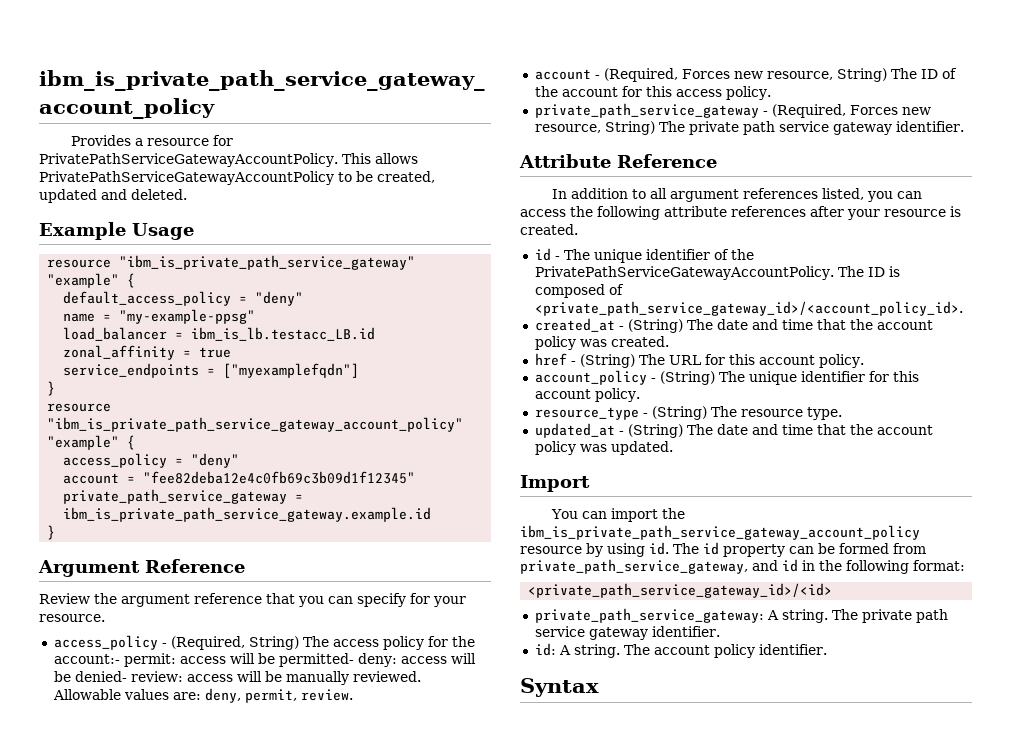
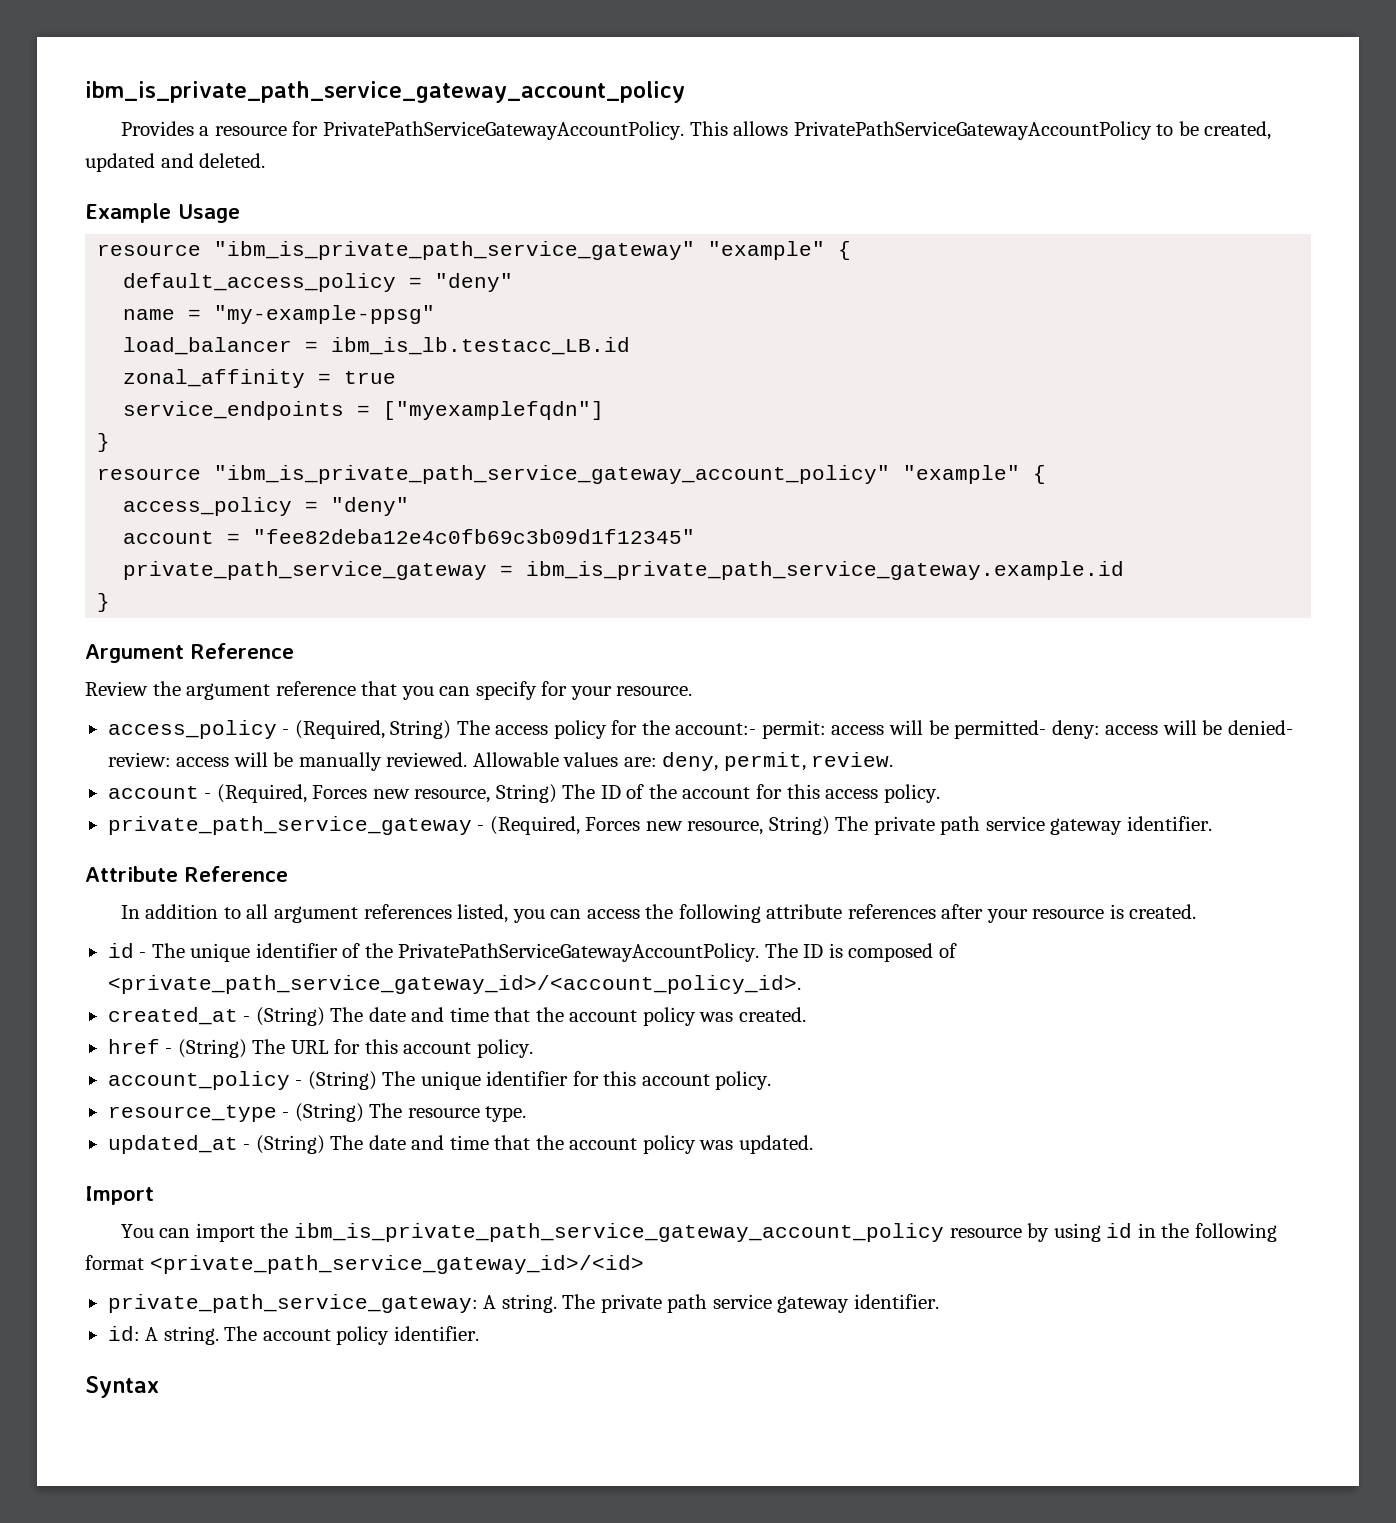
[649,542,926,557] [520,559,778,574] id. The id property can be formed from private_path_service_gateway, and -> (1101, 1232) none
[913,560,965,571] format: // -> [85,1255,144,1270] format

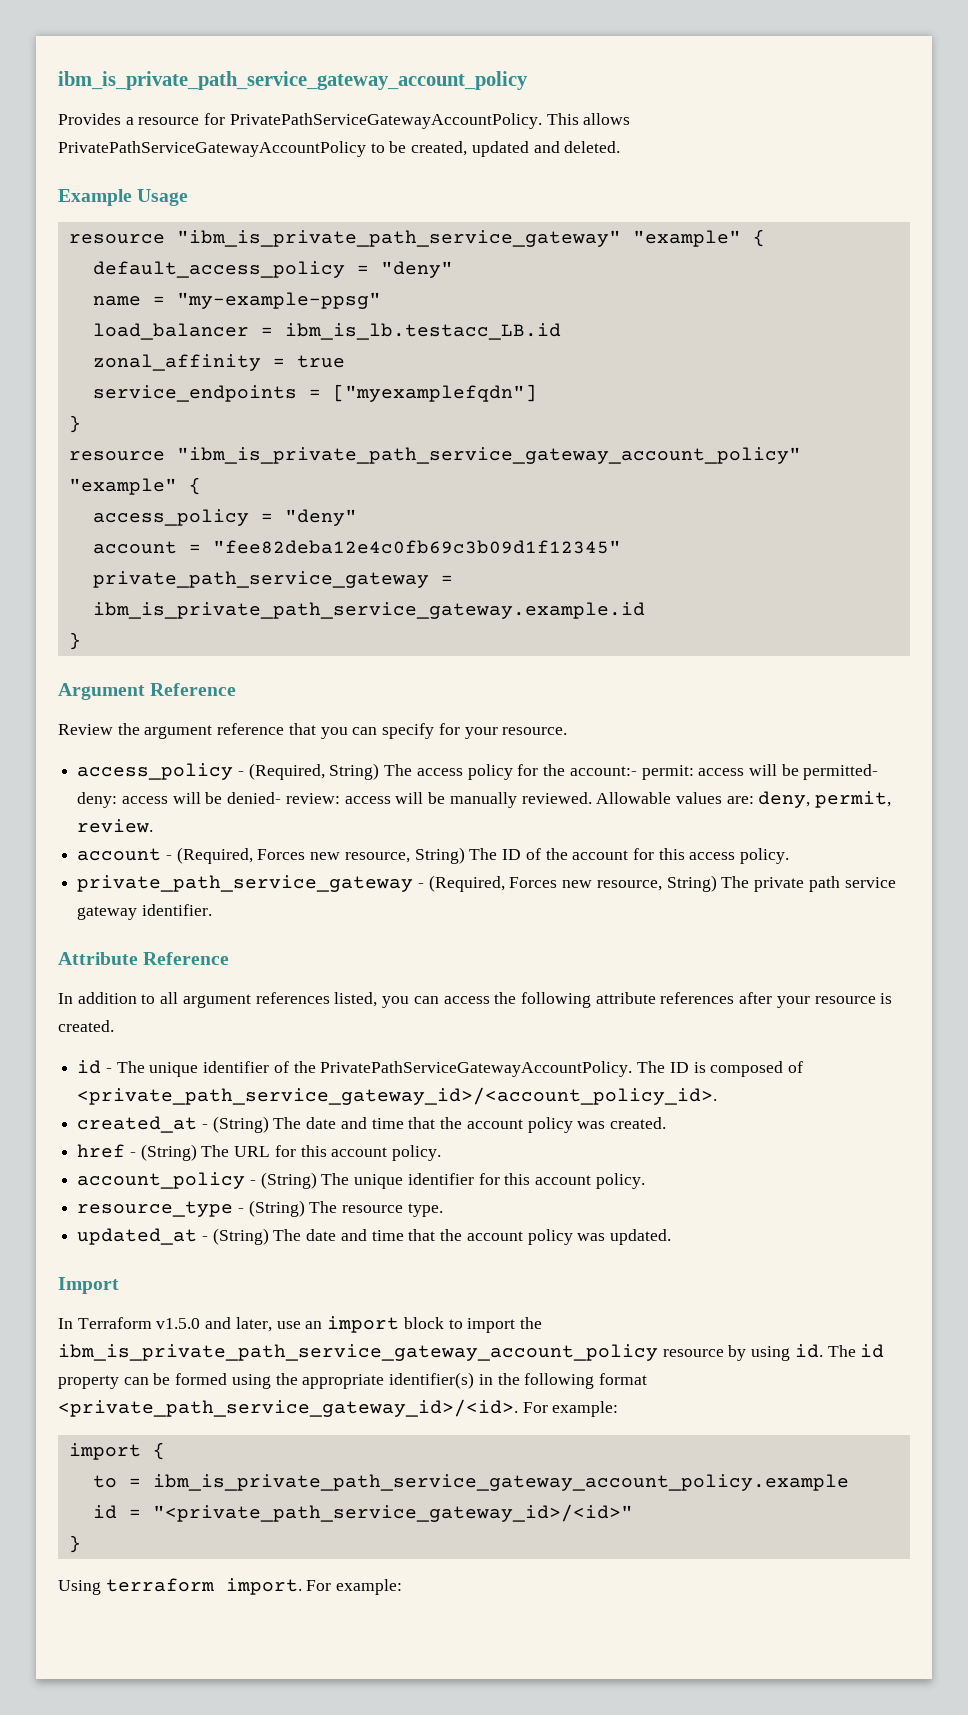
[120,1224,191,1238] You can -> [58,1316,463,1333] In Terraform v1.5.0 and later, use an import block to
[1106,1223,1277,1242] [85,1255,644,1274] [107,1294,939,1313] [107,1326,479,1345] [85,1376,159,1398] id in the following format <private_path_service_gateway_id>/<id> // private_path_service_gateway: A string. The private path service gateway identifier. // id: A string. The account policy identifier. // Syntax -> [794,1344,885,1358] [58,1372,647,1389] [58,1399,619,1417] [68,1442,165,1460] [92,1474,849,1491] [92,1504,633,1522] [68,1535,81,1553] [58,1578,403,1595] id. The id property can be formed using the appropriate identifier(s) in the following format <private_path_service_gateway_id>/<id>. For example: // import { // to = ibm_is_private_path_service_gateway_account_policy.example // id = "<private_path_service_gateway_id>/<id>" // } // Using terraform import. For example:

